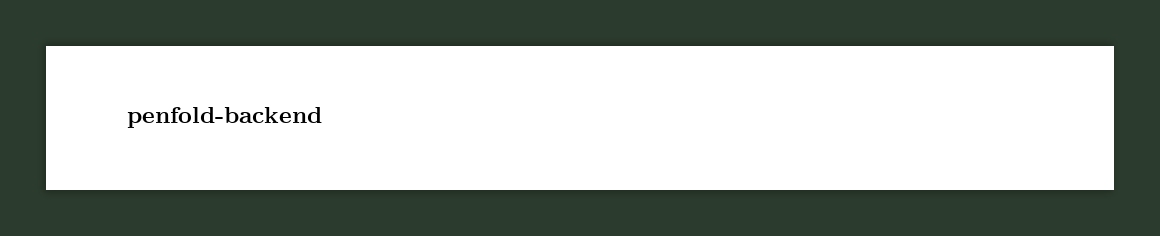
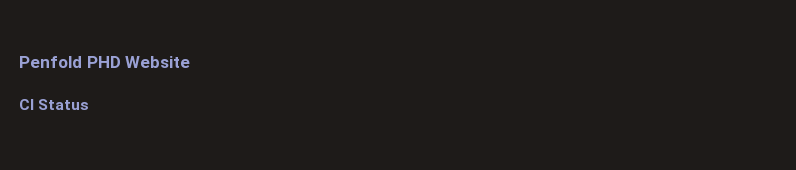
[127,107,322,128] penfold-backend -> [19,56,191,68] [19,99,90,110] Penfold PHD Website // CI Status

